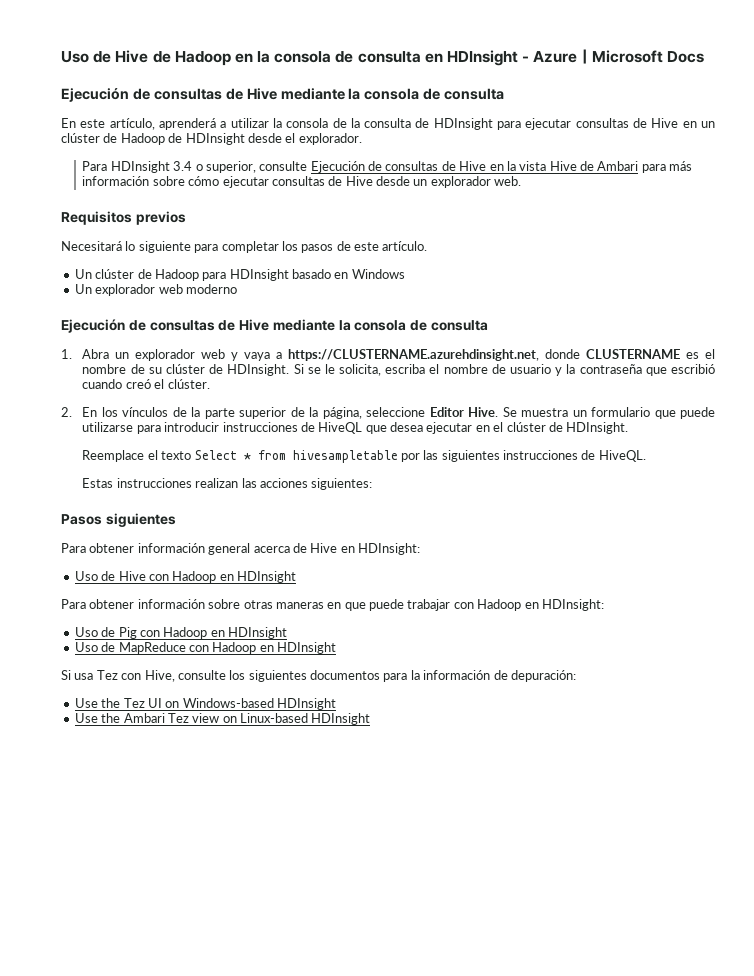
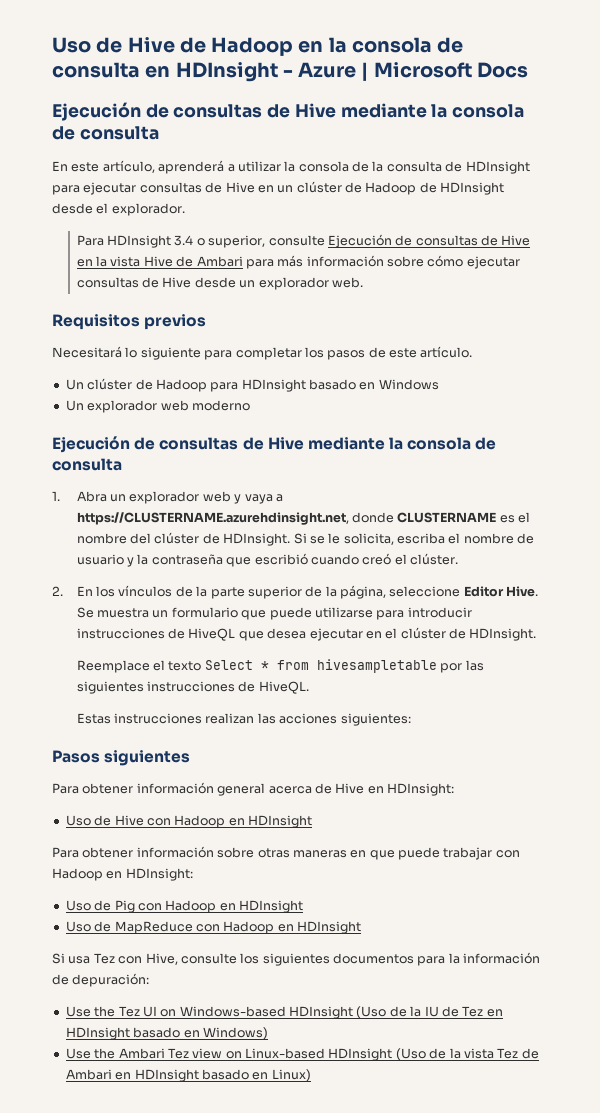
[130,364,162,374] de su -> [130,533,152,544] del
(336, 704) none -> [356,1006,503,1019] [65,1027,268,1040] (Uso de la IU de Tez en HDInsight basado en Windows)
(371, 719) none -> [395,1048,539,1061] [65,1069,311,1082] (Uso de la vista Tez de Ambari en HDInsight basado en Linux)

